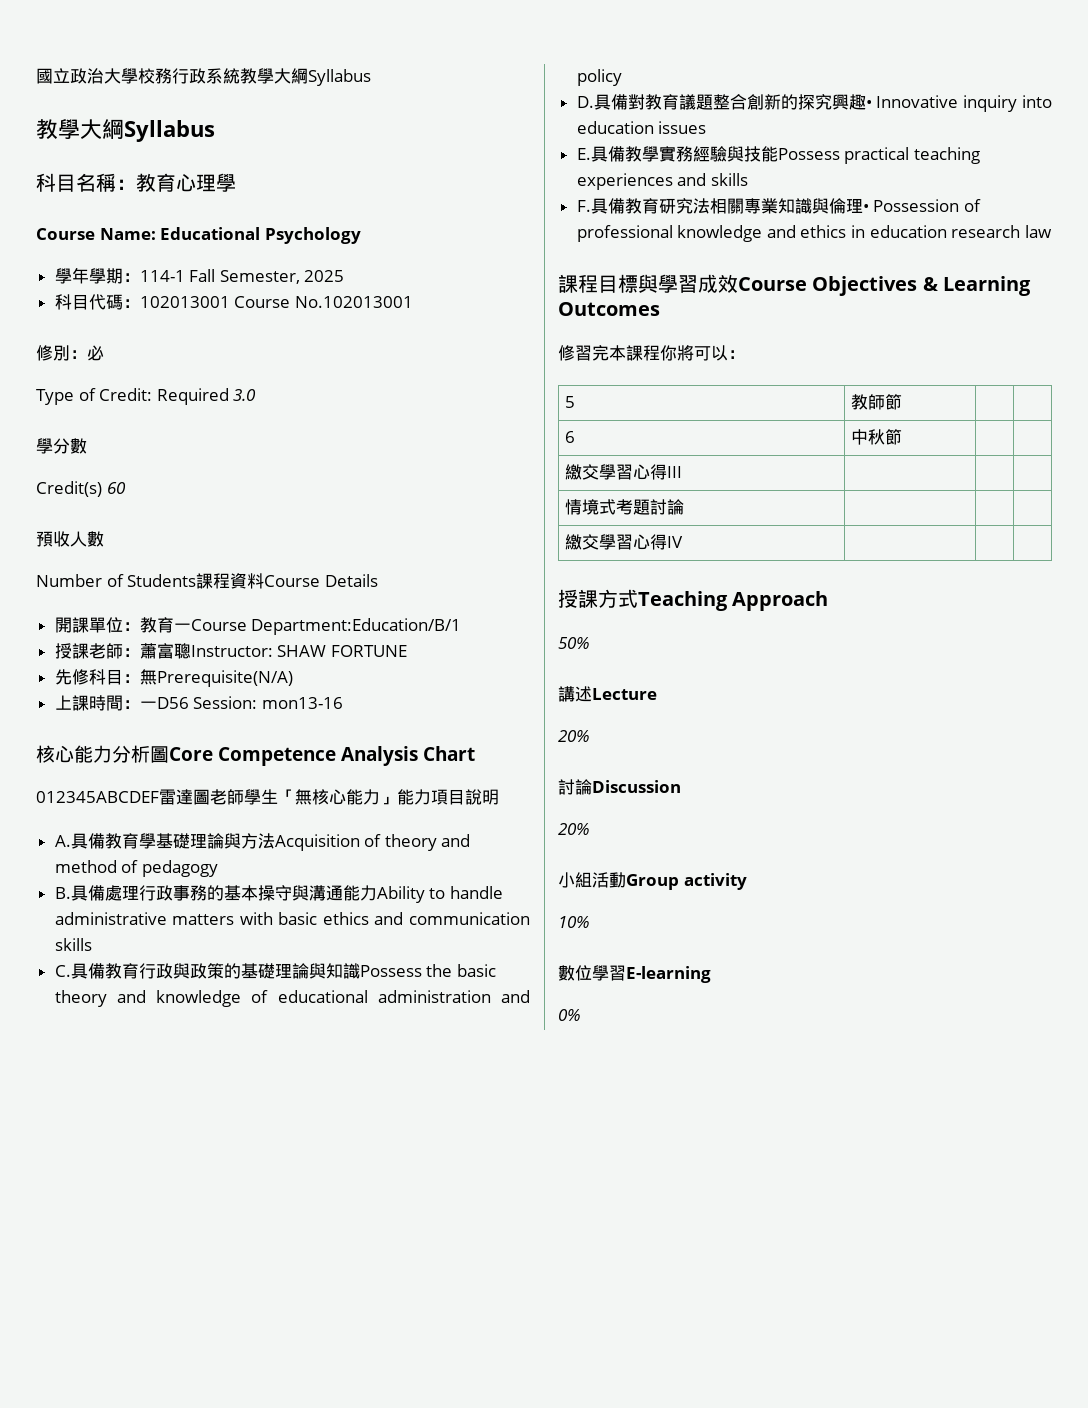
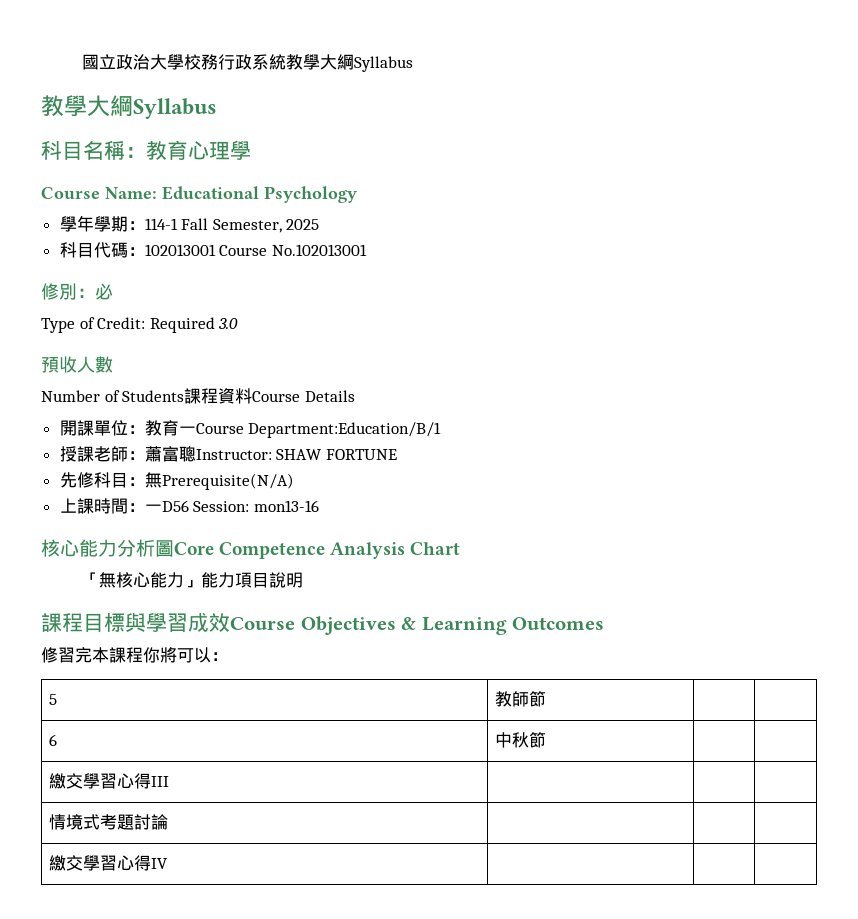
[36,438,87,454] [36,481,126,497] // 學分數 // Credit(s) 60 -> (239, 323) none
[36,789,278,805] 012345ABCDEF雷達圖老師學生 -> (461, 548) none
[54,833,471,851] [54,860,218,877] [54,885,503,903] [54,912,530,925] [54,938,92,951] [54,963,496,979] [54,990,530,1007] [576,69,622,86] [576,94,1052,112] [576,121,707,134] [576,146,980,164] [576,173,748,190] [576,198,981,214] [576,225,1052,242] // A.具備教育學基礎理論與方法Acquisition of theory and method of pedagogy // B.具備處理行政事務的基本操守與溝通能力Ability to handle administrative matters with basic ethics and communication skills // C.具備教育行政與政策的基礎理論與知識Possess the basic theory and knowledge of educational administration and policy // D.具備對教育議題整合創新的探究興趣• Innovative inquiry into education issues // E.具備教學實務經驗與技能Possess practical teaching experiences and skills // F.具備教育研究法相關專業知識與倫理• Possession of professional knowledge and ethics in education research law -> (303, 580) none
[558,589,829,611] [558,637,589,649] [558,686,657,702] [558,730,589,742] [558,779,681,795] [558,823,589,835] [558,872,747,890] [558,916,589,928] [558,965,711,983] [558,1009,580,1021] // 授課方式Teaching Approach // 50% // 講述Lecture // 20% // 討論Discussion // 20% // 小組活動Group activity // 10% // 數位學習E-learning // 0% -> (168, 863) none

